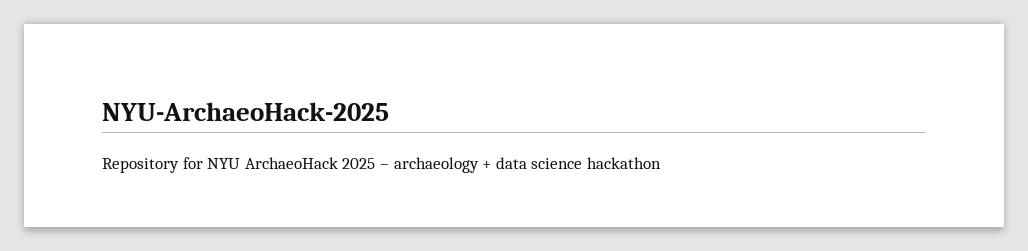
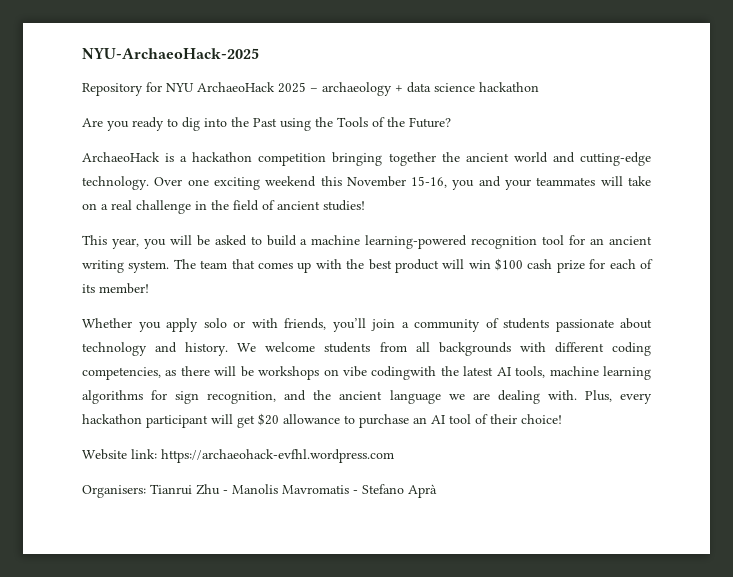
(661, 163) none -> [82,117,451,131] [82,152,651,166] [82,176,651,190] [82,200,365,214] [82,235,652,249] [82,258,654,273] [82,283,149,294] [82,318,652,332] [82,342,651,356] [82,366,652,380] [82,390,653,404] [82,413,562,428] [82,449,394,463] [82,484,437,498] // Are you ready to dig into the Past using the Tools of the Future? // ArchaeoHack is a hackathon competition bringing together the ancient world and cutting-edge technology. Over one exciting weekend this November 15-16, you and your teammates will take on a real challenge in the field of ancient studies! // This year, you will be asked to build a machine learning-powered recognition tool for an ancient writing system. The team that comes up with the best product will win $100 cash prize for each of its member! // Whether you apply solo or with friends, you’ll join a community of students passionate about technology and history. We welcome students from all backgrounds with different coding competencies, as there will be workshops on vibe codingwith the latest AI tools, machine learning algorithms for sign recognition, and the ancient language we are dealing with. Plus, every hackathon participant will get $20 allowance to purchase an AI tool of their choice! // Website link: https://archaeohack-evfhl.wordpress.com // Organisers: Tianrui Zhu - Manolis Mavromatis - Stefano Aprà

